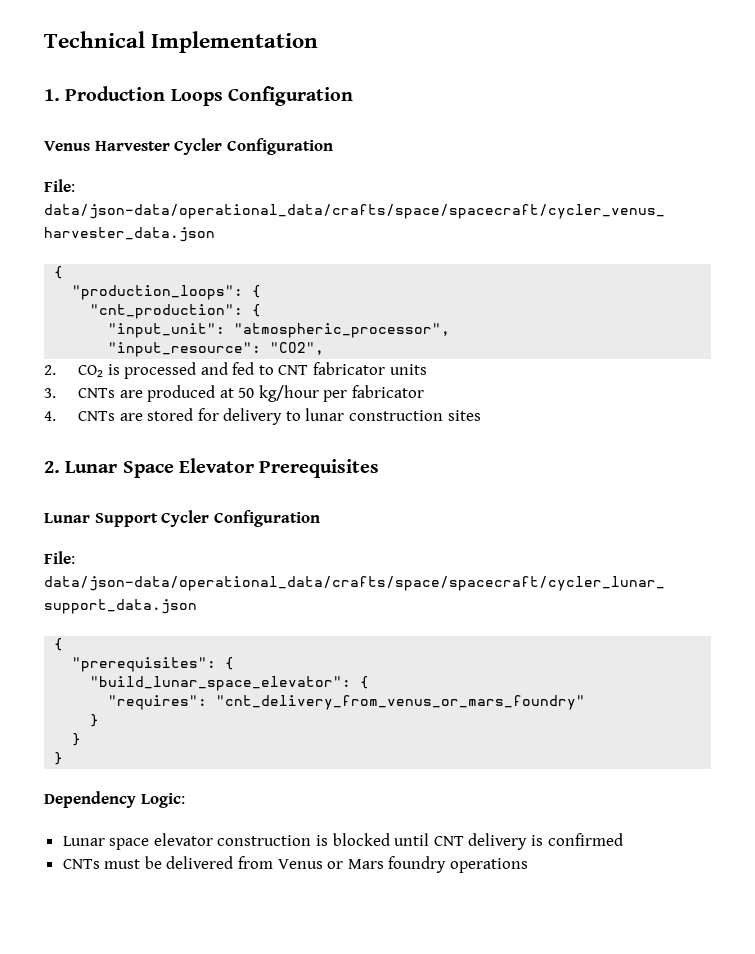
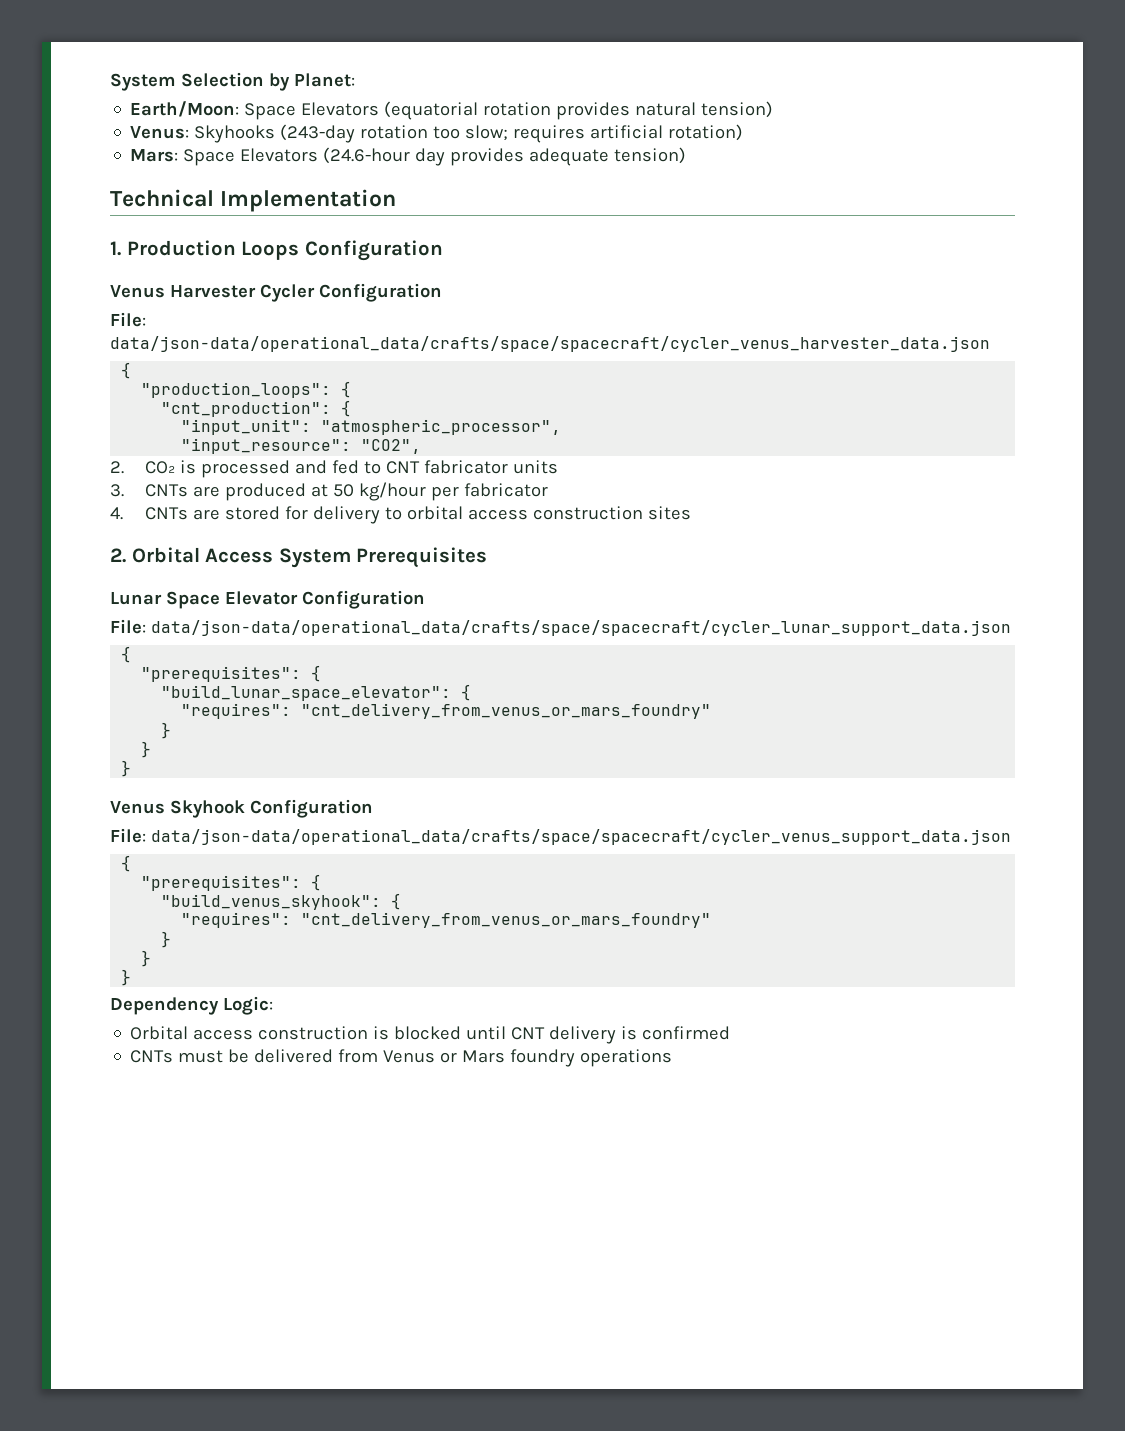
(44, 39) none -> [110,72,355,91] [130,101,774,120] [130,124,744,143] [130,147,687,166] System Selection by Planet: // Earth/Moon: Space Elevators (equatorial rotation provides natural tension) // Venus: Skyhooks (243-day rotation too slow; requires artificial rotation) // Mars: Space Elevators (24.6-hour day provides adequate tension) //
[305,408,345,421] lunar -> [407,506,529,520] orbital access
[65,458,380,478] [44,510,210,527] Lunar Space Elevator Prerequisites // Lunar Support Cycler -> [131,547,488,568] [110,591,298,609] Orbital Access System Prerequisites // Lunar Space Elevator
(64, 758) none -> [110,799,373,818] [110,828,1011,845] [121,855,132,872] [141,874,322,891] [161,893,402,910] [181,912,712,928] [161,931,172,948] [141,950,152,967] [121,969,132,986] // Venus Skyhook Configuration // File: data/json-data/operational_data/crafts/space/spacecraft/cycler_venus_support_data.json // { // "prerequisites": { // "build_venus_skyhook": { // "requires": "cnt_delivery_from_venus_or_mars_foundry" // } // } // }
[62,833,213,850] Lunar space elevator -> [130,1026,254,1040] Orbital access

